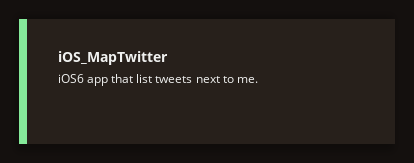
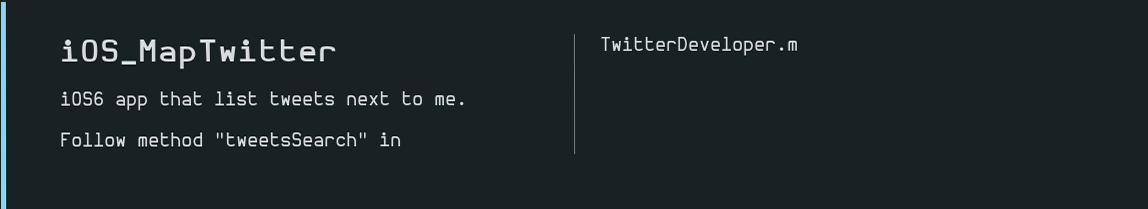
(258, 80) none -> [60,132,402,147] [599,36,798,56] // Follow method "tweetsSearch" in TwitterDeveloper.m

